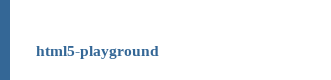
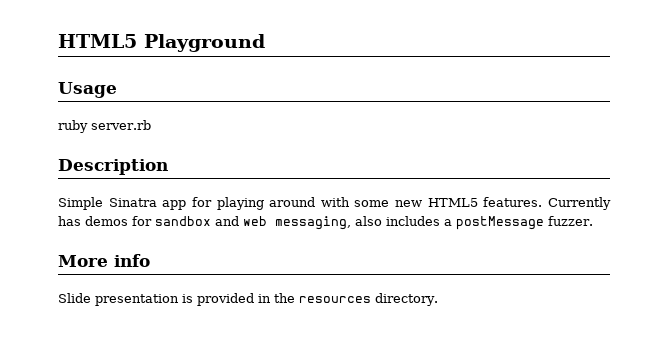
[36,46,159,59] html5-playground -> [58,34,265,52] [58,82,117,98] [58,120,151,133] [58,159,168,175] [58,197,611,210] [58,216,593,230] [58,254,150,267] [58,293,438,306] HTML5 Playground // Usage // ruby server.rb // Description // Simple Sinatra app for playing around with some new HTML5 features. Currently has demos for sandbox and web messaging, also includes a postMessage fuzzer. // More info // Slide presentation is provided in the resources directory.

